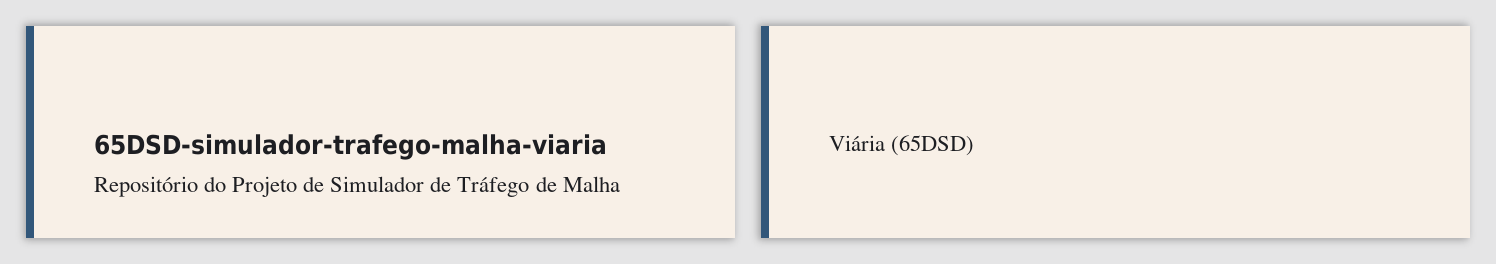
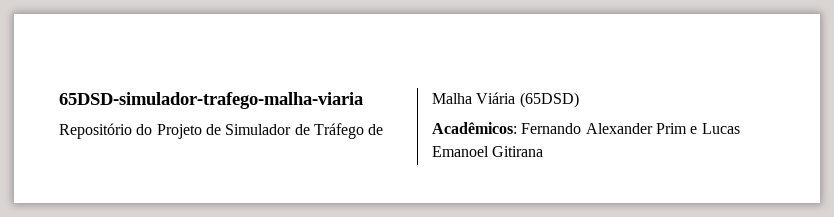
(975, 145) none -> [432,122,740,134] [432,146,544,157] // Acadêmicos: Fernando Alexander Prim e Lucas Emanoel Gitirana

